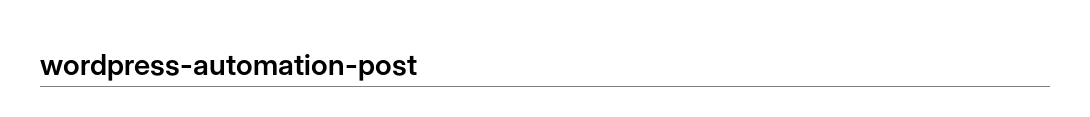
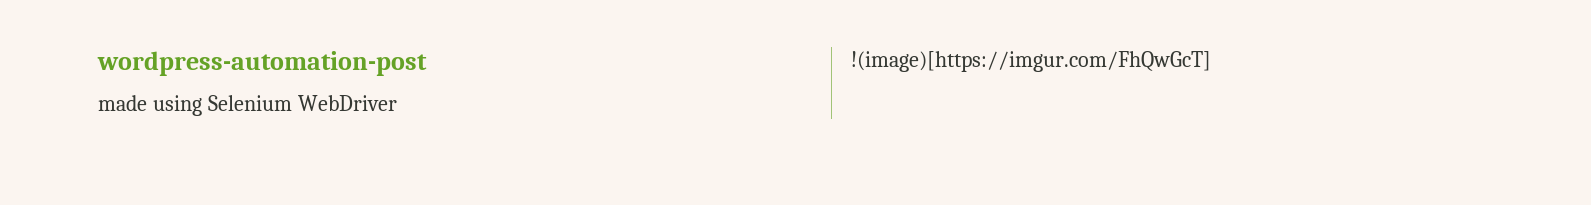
(417, 67) none -> [98,95,397,116] [851,51,1211,72] // made using Selenium WebDriver // !(image)[https://imgur.com/FhQwGcT]

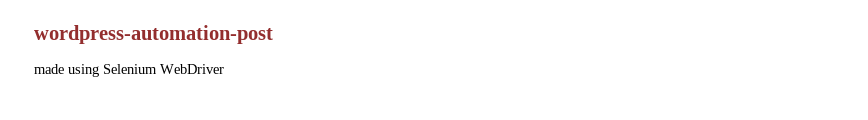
[851,51,1211,72] // !(image)[https://imgur.com/FhQwGcT] -> (224, 69) none

